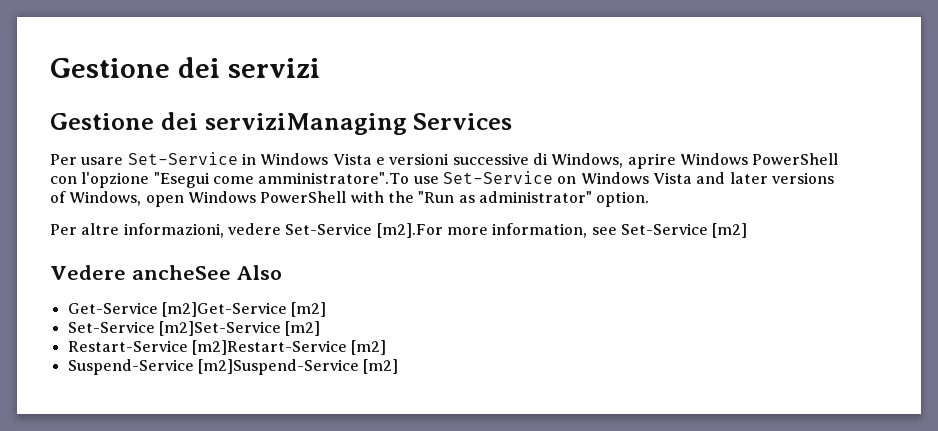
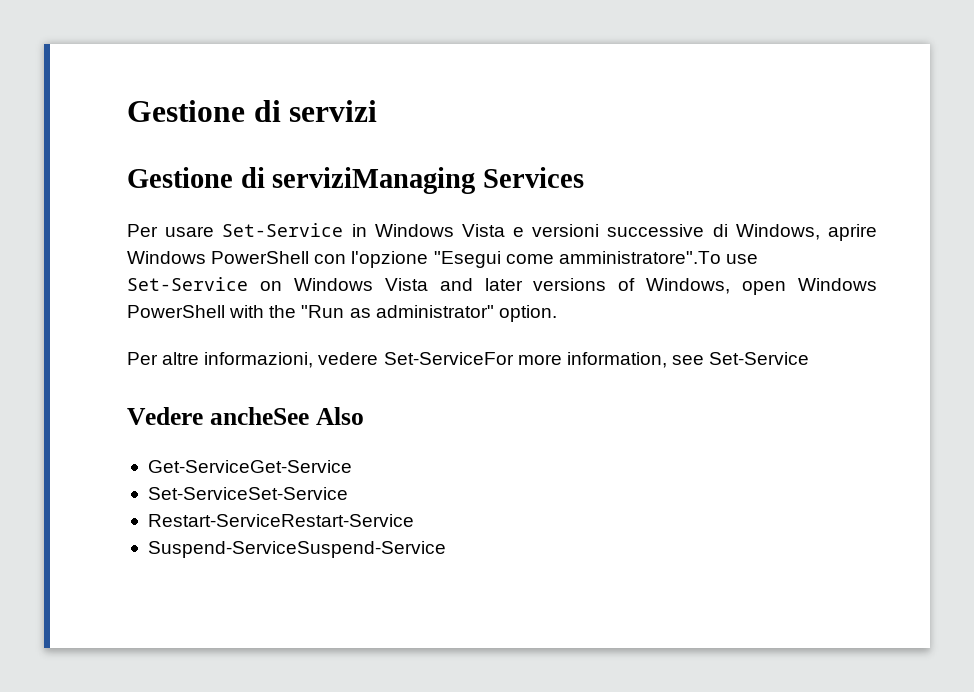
[50,57,220,78] Gestione dei -> [127,100,281,122] Gestione di
[160,112,198,130] dei -> [240,167,265,188] di
[285,223,443,238] Set-Service [m2].For -> [383,352,514,365] Set-ServiceFor
[712,223,748,238] [m2] -> (810, 358) none
[67,302,327,317] [67,321,321,336] [67,340,387,355] [67,359,399,375] Get-Service [m2]Get-Service [m2] // Set-Service [m2]Set-Service [m2] // Restart-Service [m2]Restart-Service [m2] // Suspend-Service [m2]Suspend-Service [m2] -> [147,460,352,473] [147,487,348,500] [147,514,414,527] [147,541,446,558] Get-ServiceGet-Service // Set-ServiceSet-Service // Restart-ServiceRestart-Service // Suspend-ServiceSuspend-Service

